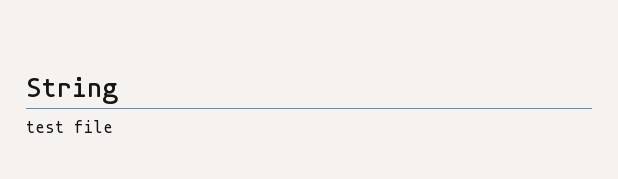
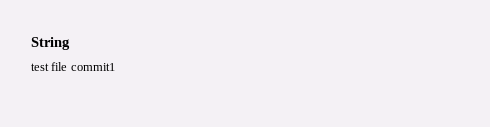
(113, 126) none -> [70,63,115,71] commit1

